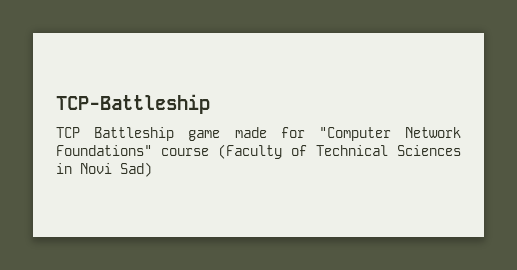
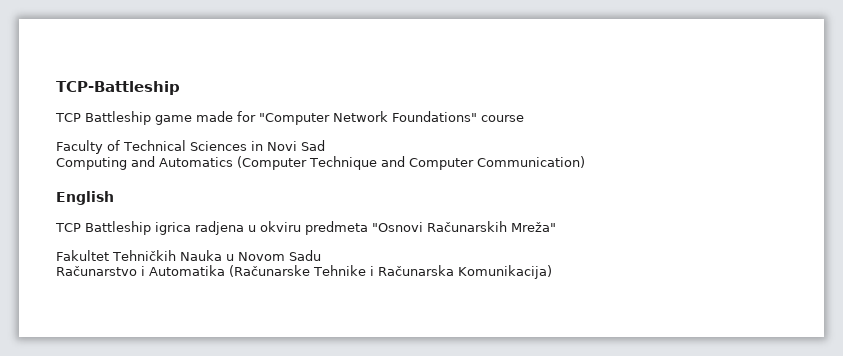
[218,144,282,159] (Faculty -> [56,140,103,154] // Faculty
[120,162,152,177] Sad) -> [300,140,325,151] [56,156,585,170] [56,191,114,205] [55,221,556,235] [56,250,321,261] [56,265,552,279] Sad // Computing and Automatics (Computer Technique and Computer Communication) // English // TCP Battleship igrica radjena u okviru predmeta "Osnovi Računarskih Mreža" // Fakultet Tehničkih Nauka u Novom Sadu // Računarstvo i Automatika (Računarske Tehnike i Računarska Komunikacija)

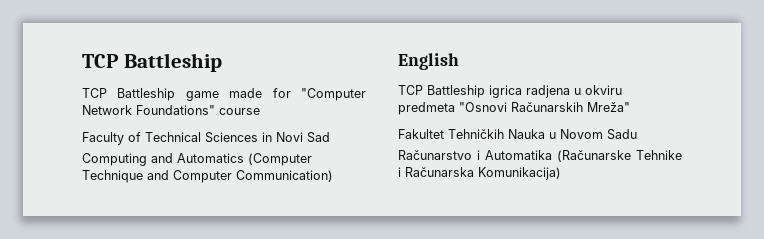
[56,81,180,95] TCP-Battleship -> [82,53,222,72] TCP Battleship

